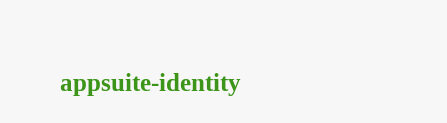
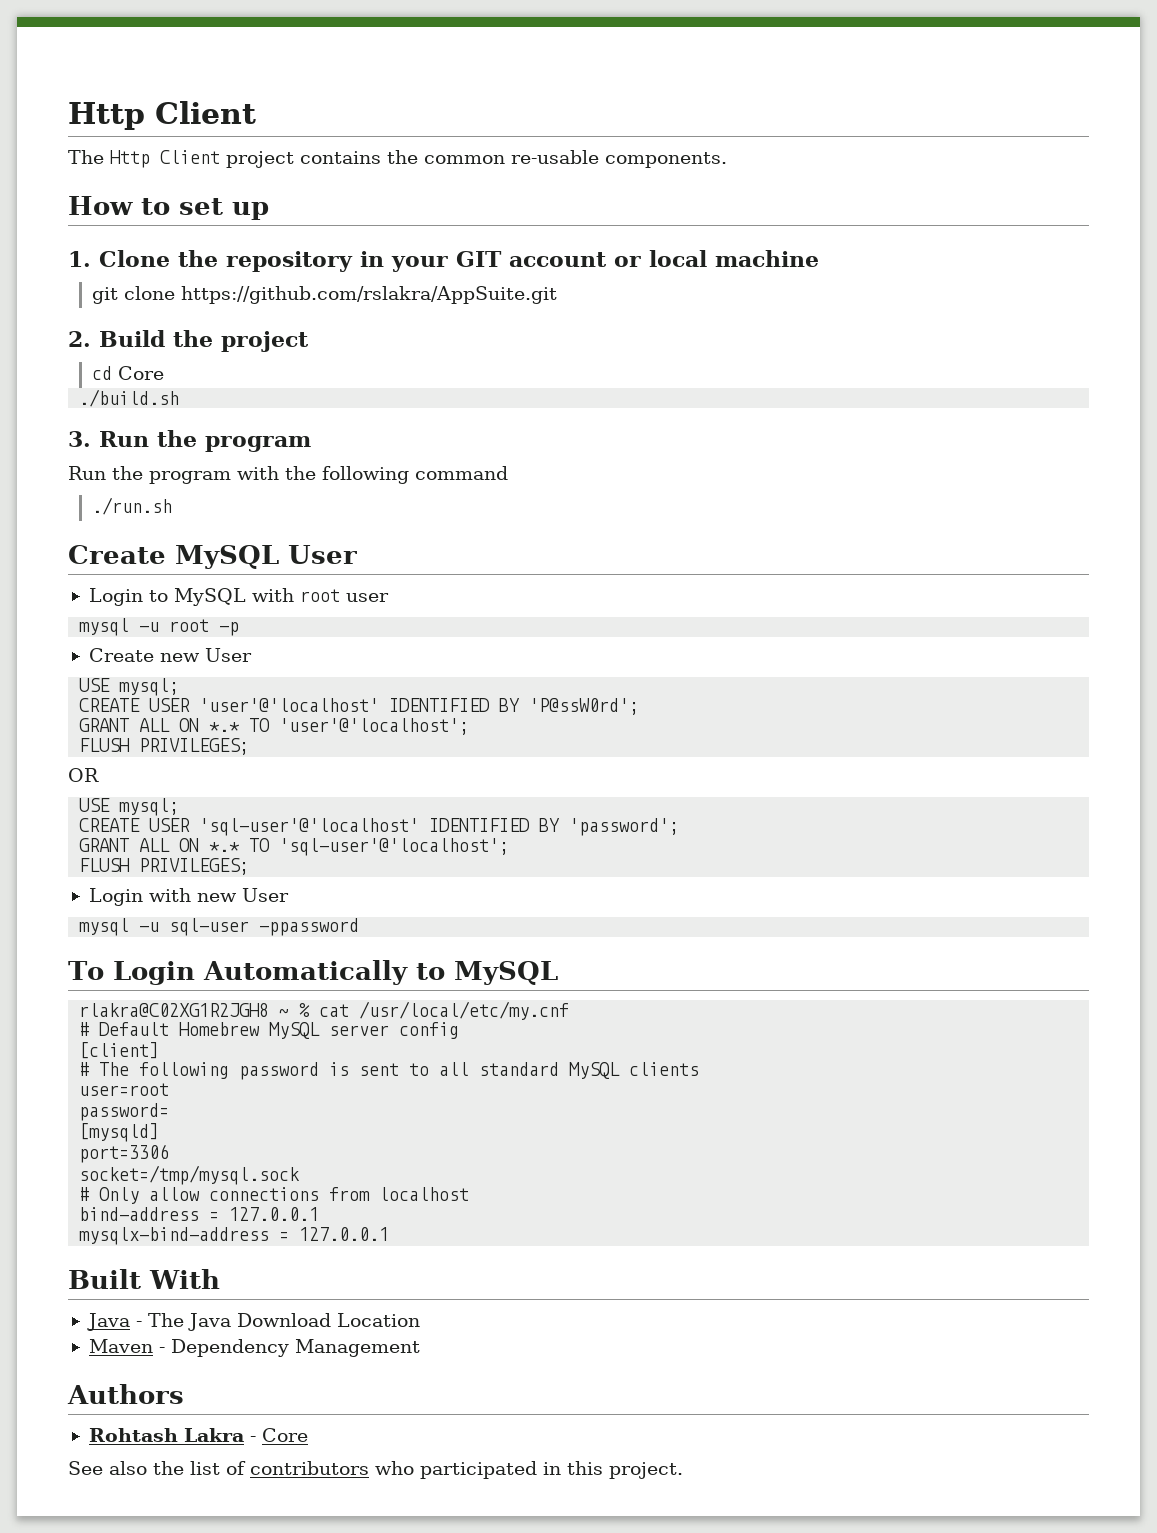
[60,73,241,96] appsuite-identity -> [68,101,256,130] [68,150,727,168] [68,196,269,220] [68,250,819,272] [92,286,558,304] [68,330,309,352] [92,366,165,380] [79,389,180,407] [68,430,311,452] [68,466,508,484] [92,497,173,515] [68,545,357,569] [88,588,389,606] [79,618,240,636] [88,648,252,662] [79,678,180,696] [79,698,640,715] [79,718,470,735] [79,738,250,755] [68,768,99,782] [79,798,180,816] [79,818,680,836] [79,838,510,856] [79,858,250,875] [88,888,289,906] [79,918,360,936] [68,960,558,985] [79,1001,570,1020] [79,1022,460,1039] [79,1042,160,1059] [79,1062,700,1080] [79,1083,170,1096] [79,1103,170,1121] [79,1123,160,1142] [79,1144,170,1163] [79,1165,301,1185] [79,1187,470,1204] [79,1207,320,1221] [79,1227,390,1245] [68,1269,220,1289] [86,1313,420,1331] [88,1339,420,1357] [67,1384,184,1404] [88,1428,308,1442] [68,1461,683,1479] Http Client // The Http Client project contains the common re-usable components. // How to set up // 1. Clone the repository in your GIT account or local machine // git clone https://github.com/rslakra/AppSuite.git // 2. Build the project // cd Core // ./build.sh // 3. Run the program // Run the program with the following command // ./run.sh // Create MySQL User // Login to MySQL with root user // mysql -u root -p // Create new User // USE mysql; // CREATE USER 'user'@'localhost' IDENTIFIED BY 'P@ssW0rd'; // GRANT ALL ON *.* TO 'user'@'localhost'; // FLUSH PRIVILEGES; // OR // USE mysql; // CREATE USER 'sql-user'@'localhost' IDENTIFIED BY 'password'; // GRANT ALL ON *.* TO 'sql-user'@'localhost'; // FLUSH PRIVILEGES; // Login with new User // mysql -u sql-user -ppassword // To Login Automatically to MySQL // rlakra@C02XG1R2JGH8 ~ % cat /usr/local/etc/my.cnf // # Default Homebrew MySQL server config // [client] // # The following password is sent to all standard MySQL clients // user=root // password= // [mysqld] // port=3306 // socket=/tmp/mysql.sock // # Only allow connections from localhost // bind-address = 127.0.0.1 // mysqlx-bind-address = 127.0.0.1 // Built With // Java - The Java Download Location // Maven - Dependency Management // Authors // Rohtash Lakra - Core // See also the list of contributors who participated in this project.

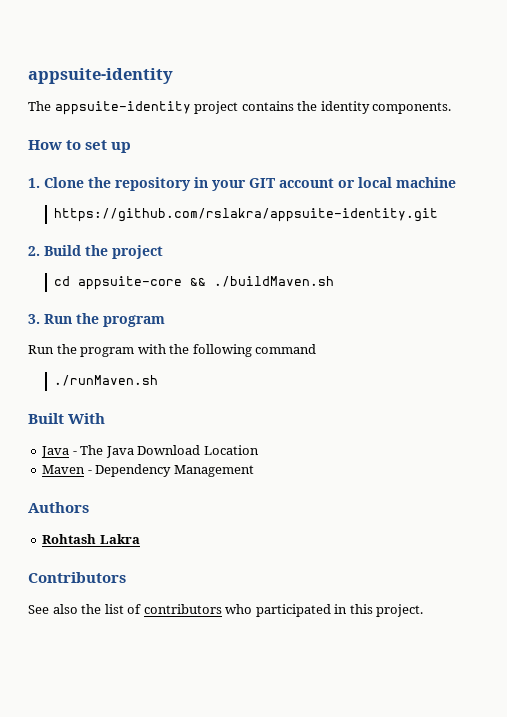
[68,101,256,130] [68,150,220,168] Http Client // The Http Client -> [28,68,173,84] [28,101,191,115] appsuite-identity // The appsuite-identity
[424,150,599,164] common re-usable -> [320,101,370,114] identity
[92,286,558,304] git clone https://github.com/rslakra/AppSuite.git -> [53,208,438,222] https://github.com/rslakra/appsuite-identity.git
[118,366,165,380] [79,389,180,407] Core // ./build.sh -> [77,276,334,290] appsuite-core && ./buildMaven.sh
[92,497,173,515] [68,545,357,569] [88,588,389,606] [79,618,240,636] [88,648,252,662] [79,678,180,696] [79,698,640,715] [79,718,470,735] [79,738,250,755] [68,768,99,782] [79,798,180,816] [79,818,680,836] [79,838,510,856] [79,858,250,875] [88,888,289,906] [79,918,360,936] [68,960,558,985] [79,1001,570,1020] [79,1022,460,1039] [79,1042,160,1059] [79,1062,700,1080] [79,1083,170,1096] [79,1103,170,1121] [79,1123,160,1142] [79,1144,170,1163] [79,1165,301,1185] [79,1187,470,1204] [79,1207,320,1221] [79,1227,390,1245] ./run.sh // Create MySQL User // Login to MySQL with root user // mysql -u root -p // Create new User // USE mysql; // CREATE USER 'user'@'localhost' IDENTIFIED BY 'P@ssW0rd'; // GRANT ALL ON *.* TO 'user'@'localhost'; // FLUSH PRIVILEGES; // OR // USE mysql; // CREATE USER 'sql-user'@'localhost' IDENTIFIED BY 'password'; // GRANT ALL ON *.* TO 'sql-user'@'localhost'; // FLUSH PRIVILEGES; // Login with new User // mysql -u sql-user -ppassword // To Login Automatically to MySQL // rlakra@C02XG1R2JGH8 ~ % cat /usr/local/etc/my.cnf // # Default Homebrew MySQL server config // [client] // # The following password is sent to all standard MySQL clients // user=root // password= // [mysqld] // port=3306 // socket=/tmp/mysql.sock // # Only allow connections from localhost // bind-address = 127.0.0.1 // mysqlx-bind-address = 127.0.0.1 -> [53,375,158,386] ./runMaven.sh
[249,1428,308,1442] - Core -> [28,572,126,583] // Contributors

